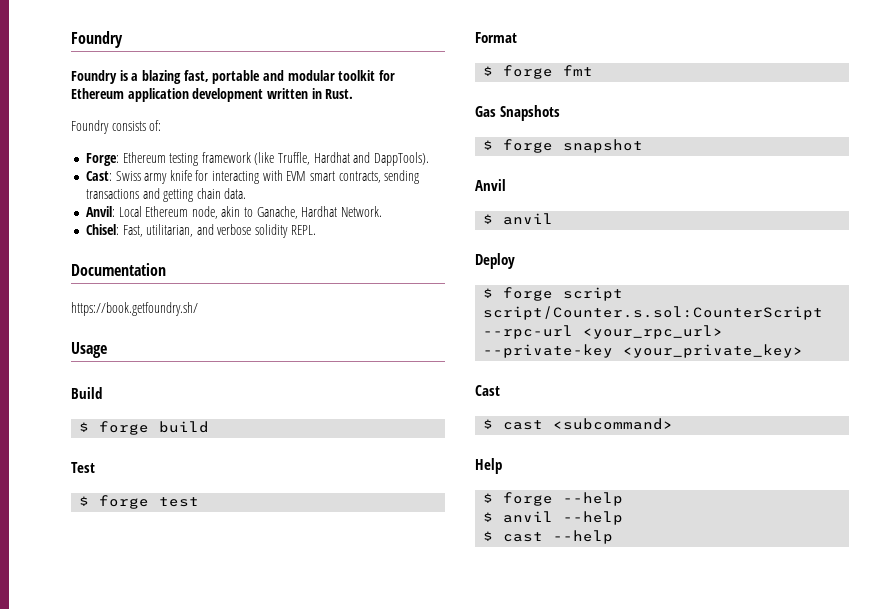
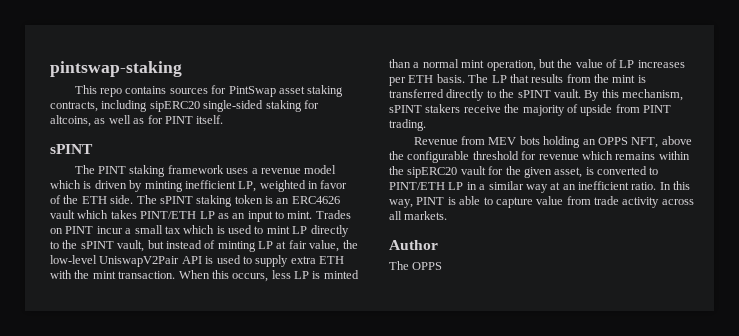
[71,31,123,48] [71,70,395,84] [71,88,354,102] [71,120,162,134] [85,152,430,166] [85,170,420,184] [85,188,247,202] [85,206,383,219] [85,224,316,238] [71,263,166,276] [71,302,198,316] [71,342,107,358] [71,387,102,399] [79,421,210,435] [71,462,95,473] [79,495,200,509] [475,32,517,43] [483,65,594,79] [475,105,560,121] [483,139,644,153] [475,179,506,191] [483,213,554,225] [475,253,515,269] [483,287,624,301] [483,306,824,320] [483,325,724,339] [483,344,804,358] [475,385,500,396] [483,418,674,430] [475,458,502,474] [483,492,624,506] [483,511,624,525] [483,530,614,544] Foundry // Foundry is a blazing fast, portable and modular toolkit for Ethereum application development written in Rust. // Foundry consists of: // Forge: Ethereum testing framework (like Truffle, Hardhat and DappTools). // Cast: Swiss army knife for interacting with EVM smart contracts, sending transactions and getting chain data. // Anvil: Local Ethereum node, akin to Ganache, Hardhat Network. // Chisel: Fast, utilitarian, and verbose solidity REPL. // Documentation // https://book.getfoundry.sh/ // Usage // Build // $ forge build // Test // $ forge test // Format // $ forge fmt // Gas Snapshots // $ forge snapshot // Anvil // $ anvil // Deploy // $ forge script script/Counter.s.sol:CounterScript --rpc-url <your_rpc_url> --private-key <your_private_key> // Cast // $ cast <subcommand> // Help // $ forge --help // $ anvil --help // $ cast --help -> [50,61,182,77] [74,85,344,97] [50,100,319,112] [50,115,224,127] [50,144,93,154] [74,165,337,177] [50,180,348,192] [50,195,340,207] [50,210,351,222] [50,225,349,237] [50,240,358,252] [50,255,344,267] [50,270,359,282] [389,59,685,71] [389,74,646,86] [389,89,683,101] [389,104,671,116] [389,119,426,131] [413,136,692,148] [389,151,690,163] [389,166,659,178] [389,181,691,193] [389,196,694,208] [389,211,448,220] [389,240,438,250] [389,261,443,270] pintswap-staking // This repo contains sources for PintSwap asset staking contracts, including sipERC20 single-sided staking for altcoins, as well as for PINT itself. // sPINT // The PINT staking framework uses a revenue model which is driven by minting inefficient LP, weighted in favor of the ETH side. The sPINT staking token is an ERC4626 vault which takes PINT/ETH LP as an input to mint. Trades on PINT incur a small tax which is used to mint LP directly to the sPINT vault, but instead of minting LP at fair value, the low-level UniswapV2Pair API is used to supply extra ETH with the mint transaction. When this occurs, less LP is minted than a normal mint operation, but the value of LP increases per ETH basis. The LP that results from the mint is transferred directly to the sPINT vault. By this mechanism, sPINT stakers receive the majority of upside from PINT trading. // Revenue from MEV bots holding an OPPS NFT, above the configurable threshold for revenue which remains within the sipERC20 vault for the given asset, is converted to PINT/ETH LP in a similar way at an inefficient ratio. In this way, PINT is able to capture value from trade activity across all markets. // Author // The OPPS

